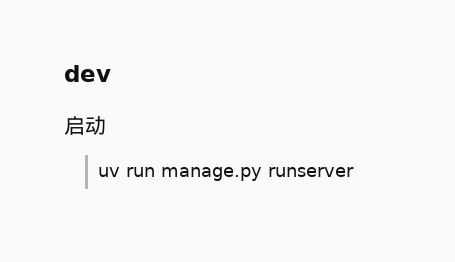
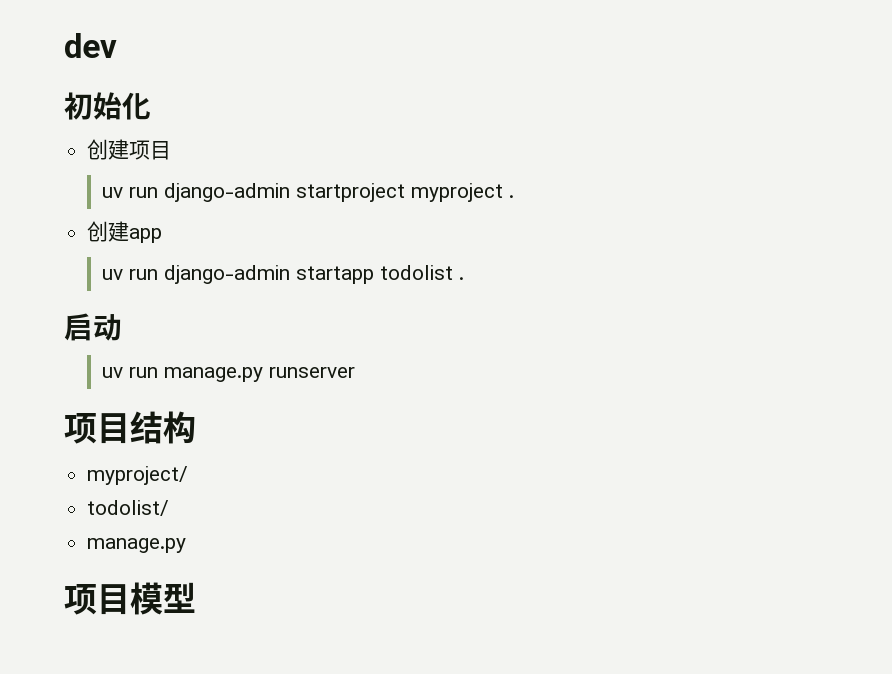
(111, 73) none -> [64,92,151,120] [87,139,172,160] [102,183,515,202] [87,221,163,243] [102,265,465,284] // 初始化 // 创建项目 // uv run django-admin startproject myproject . // 创建app // uv run django-admin startapp todolist .
(355, 172) none -> [64,411,196,444] [87,466,189,485] [87,500,170,516] [87,538,187,553] [64,582,196,615] // 项目结构 // myproject/ // todolist/ // manage.py // 项目模型

